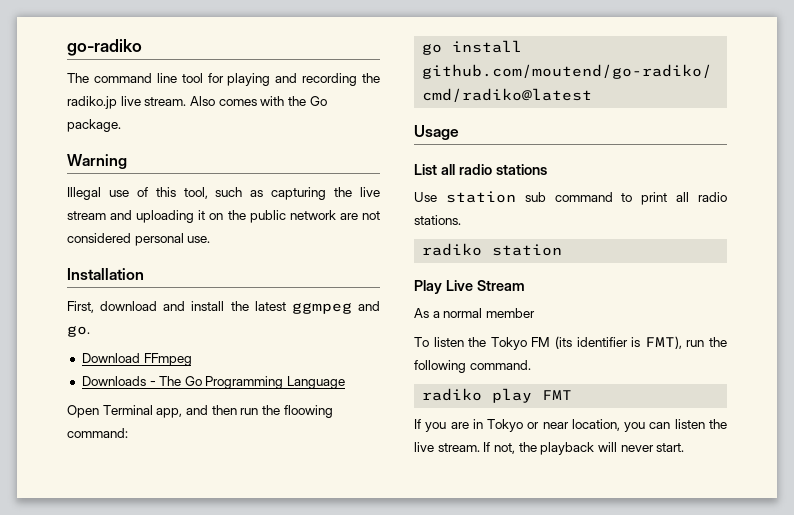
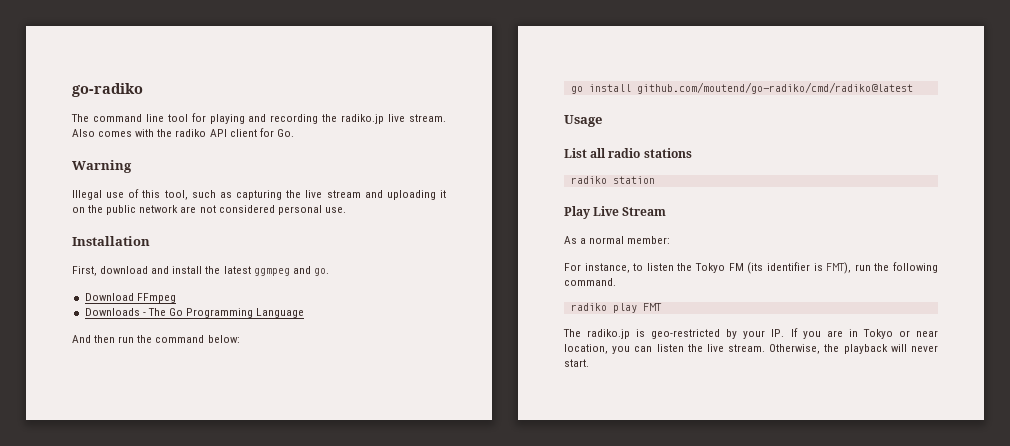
[309,96,327,106] [67,119,121,132] Go package. -> [175,128,294,137] radiko API client for Go.
[67,405,208,418] Open Terminal app, and -> [72,335,91,343] And
[283,405,333,418] [67,428,128,438] floowing command: -> [155,335,240,343] command below:
[414,191,727,205] [414,215,461,225] // Use station sub command to print all radio stations. -> (692, 153) none
[485,308,535,318] [414,337,429,347] member // To -> [627,236,671,244] [564,263,644,273] member: // For instance, to
(573, 395) none -> [563,329,785,339] The radiko.jp is geo-restricted by your IP.
[483,442,515,454] If not, -> [769,344,821,354] Otherwise,

